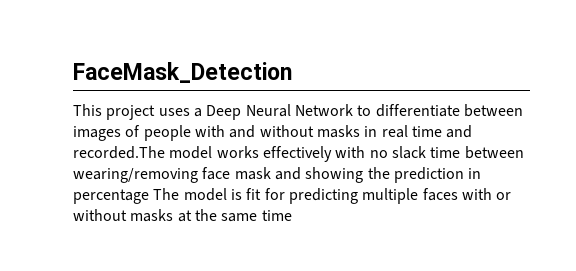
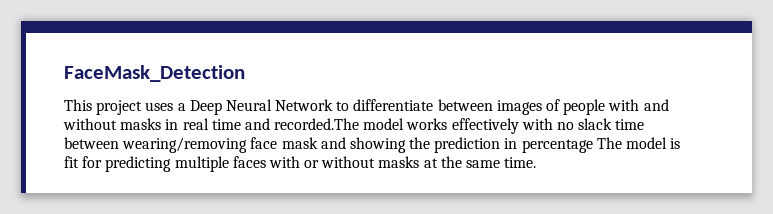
[261,210,292,221] time -> [504,157,537,168] time.

